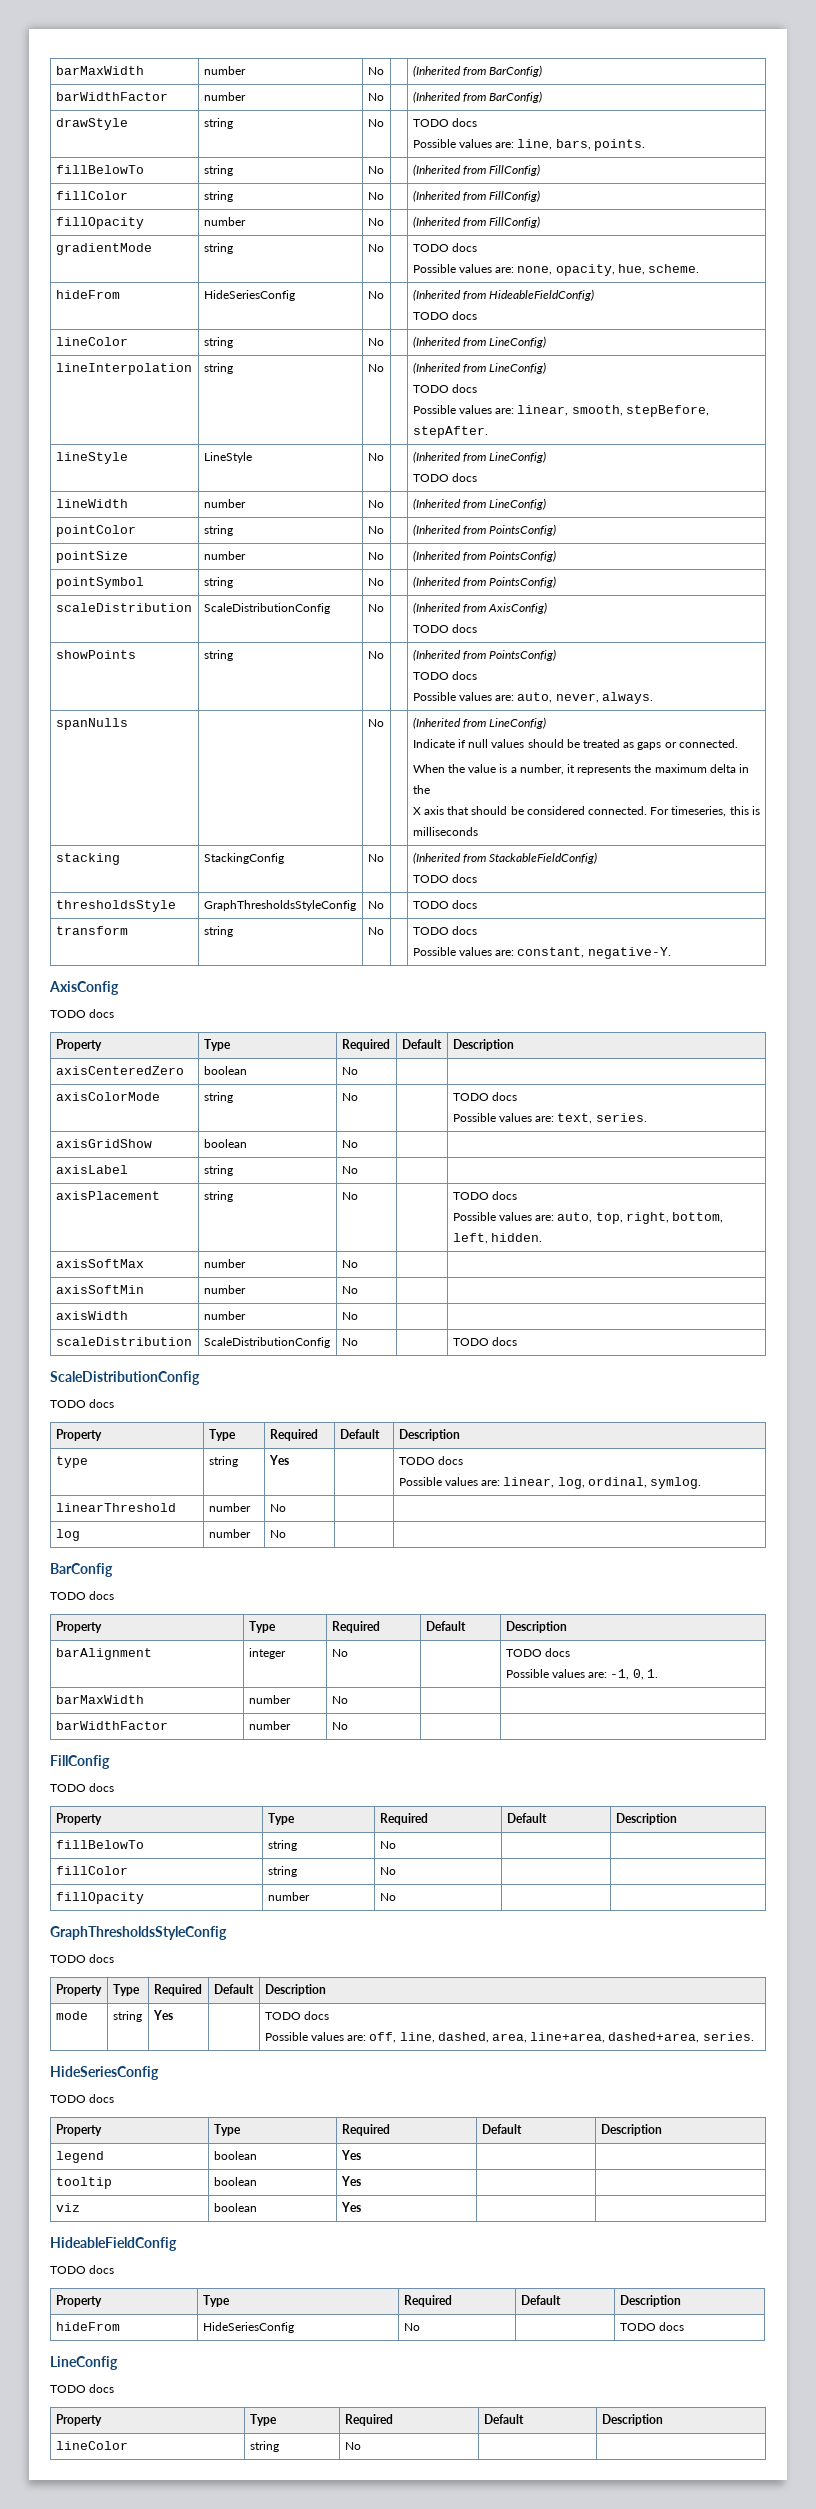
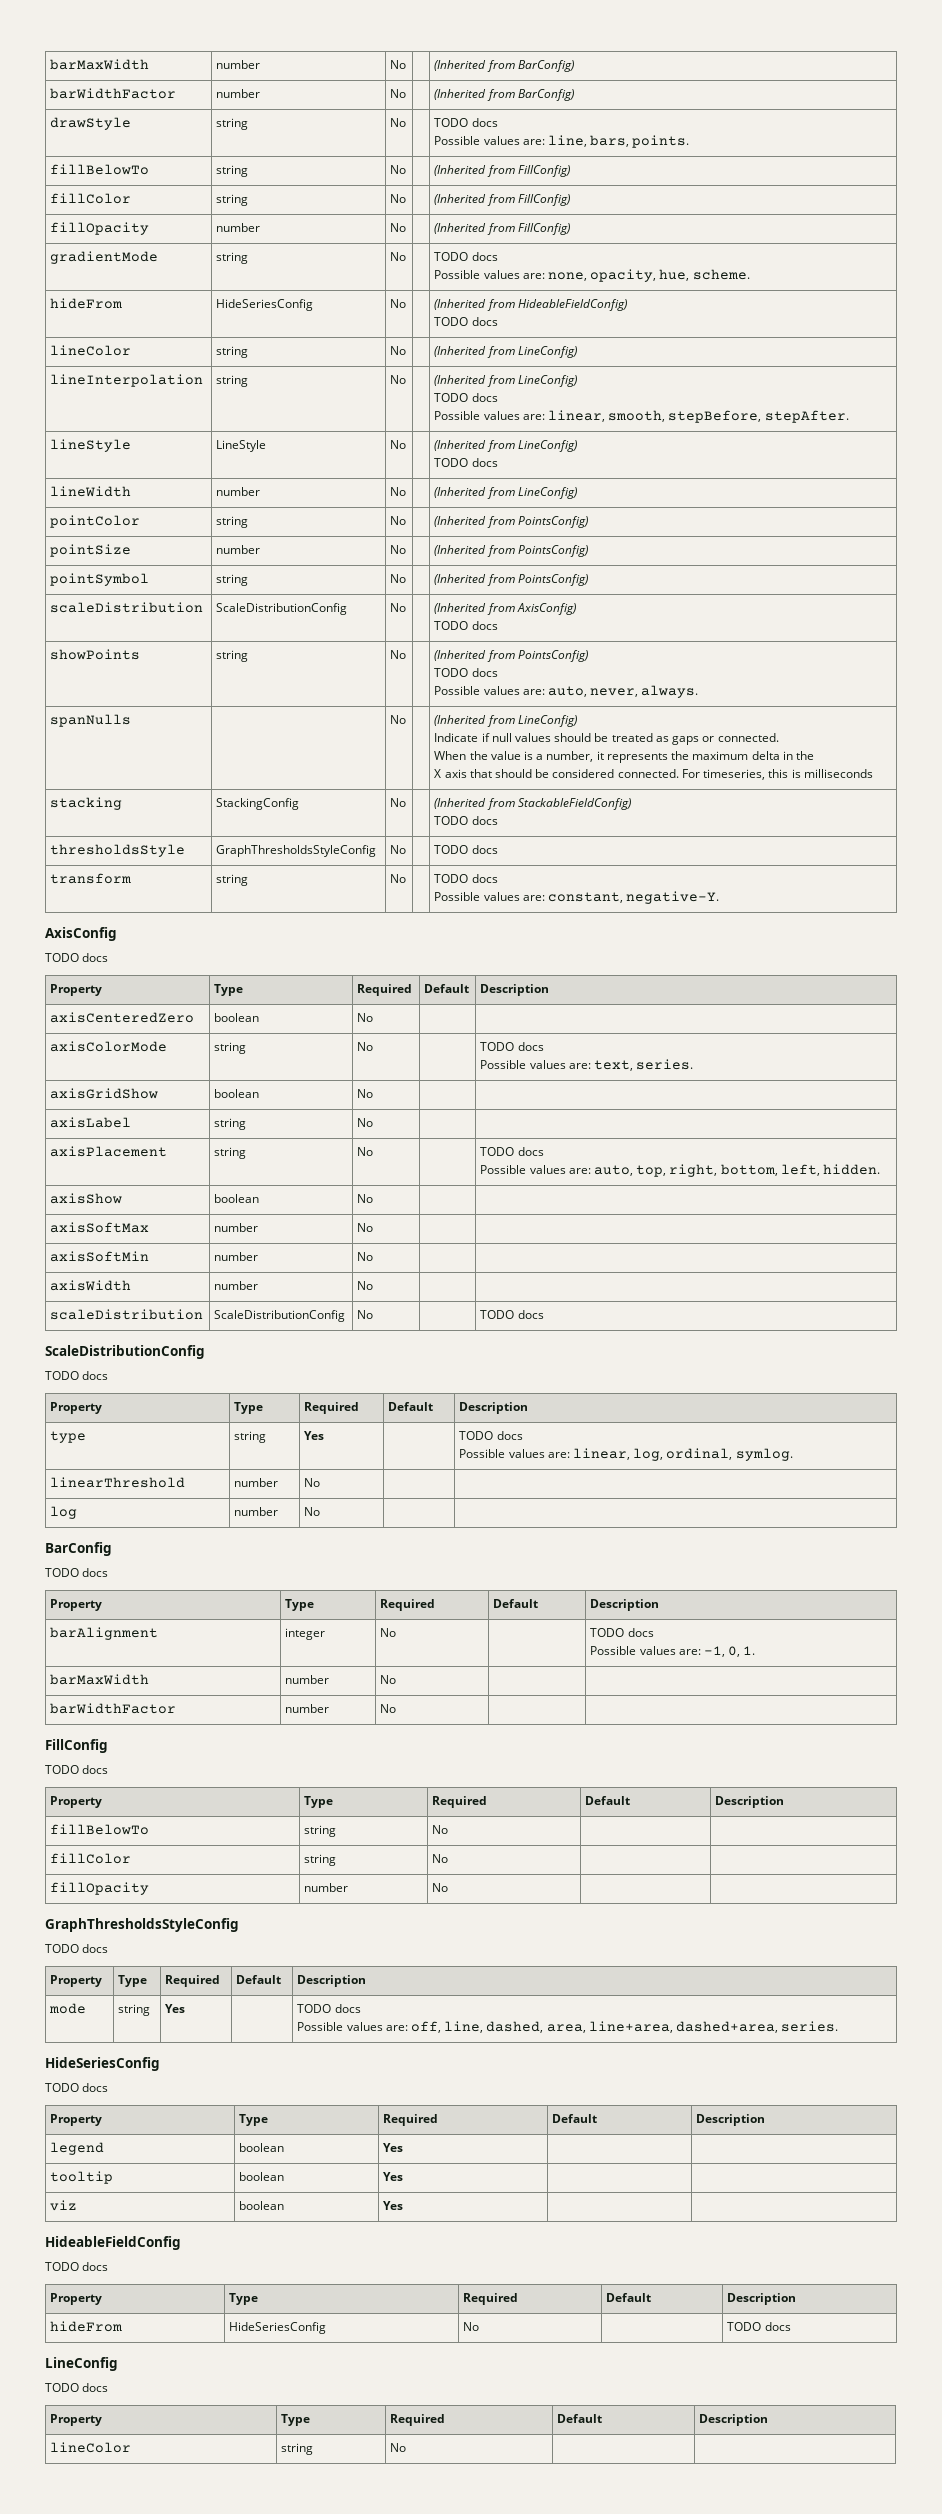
(542, 1237) none -> [50,1193,123,1204] [214,1194,260,1203] [357,1194,374,1203] // axisShow | boolean | No | |

